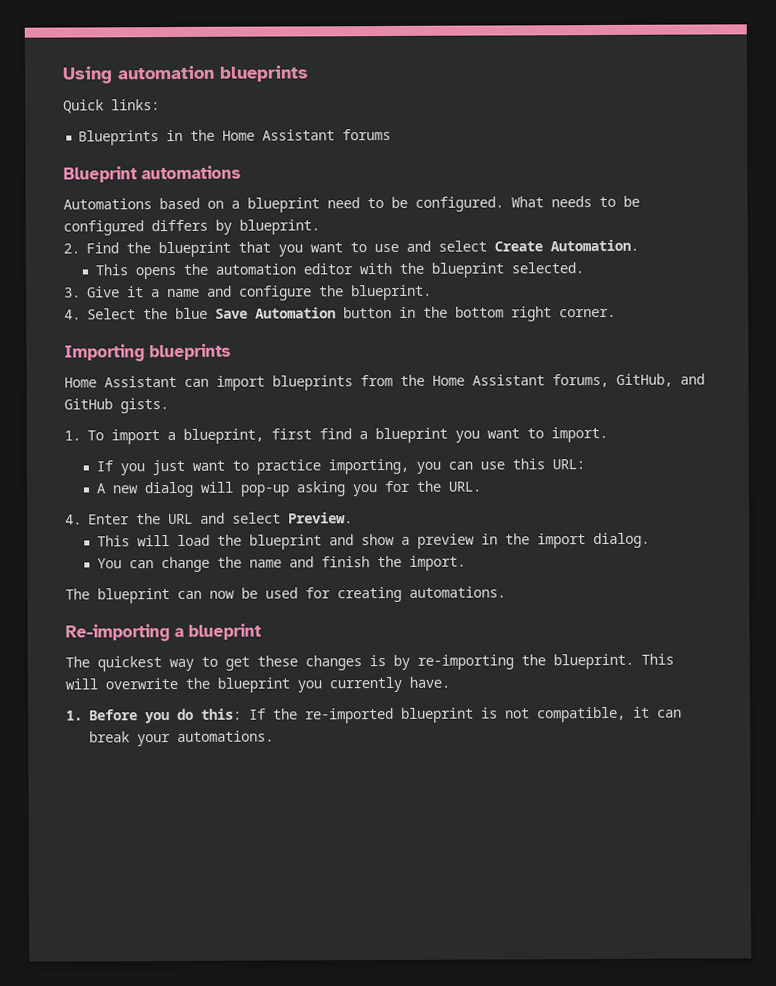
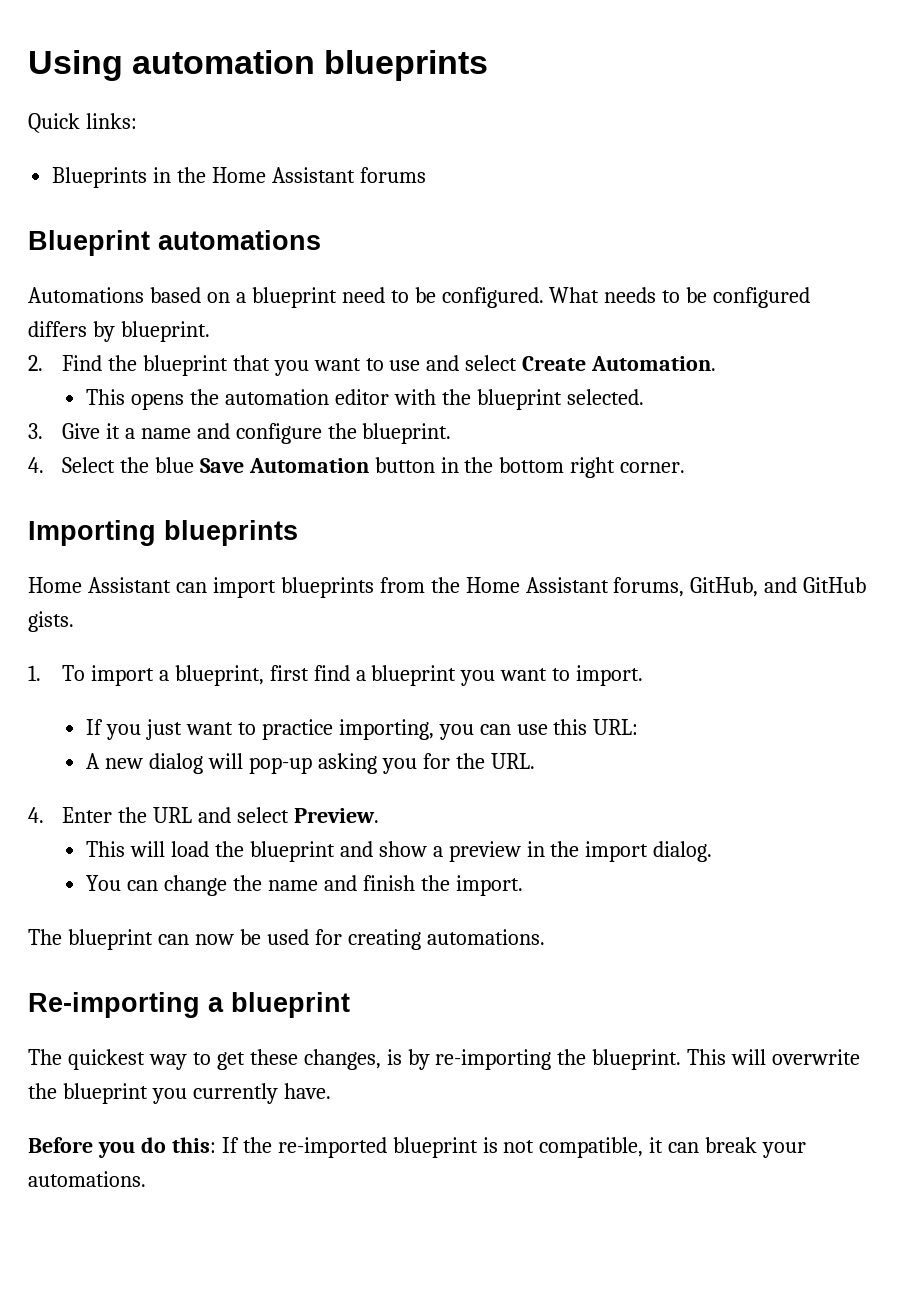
[305,655,362,671] changes -> [303,1049,381,1070] changes,
[66,710,83,721] 1. -> (331, 1091) none

